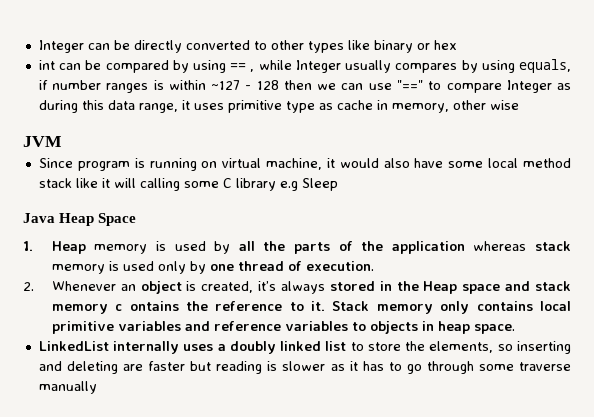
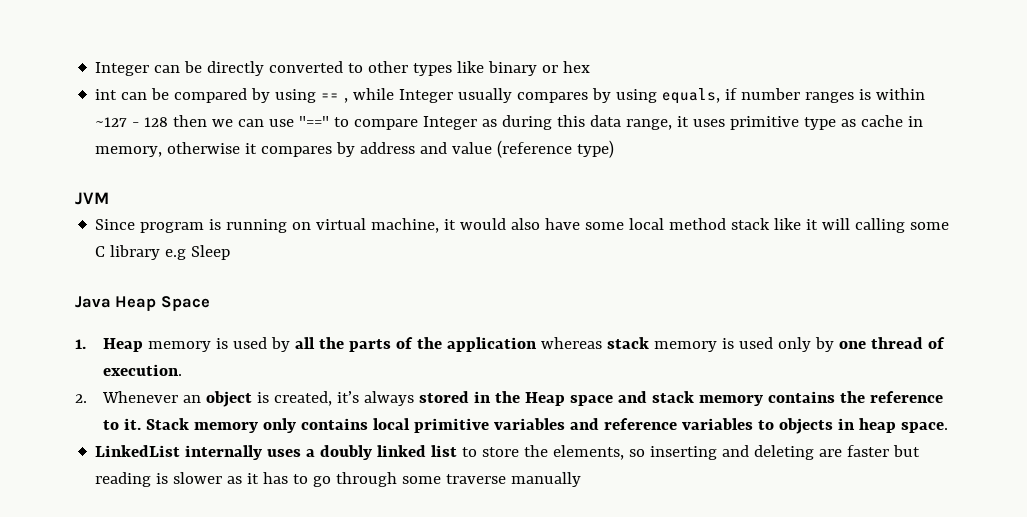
[452,100,519,110] other wise -> [167,140,615,158] otherwise it compares by address and value (reference type)
[115,301,179,311] c ontains -> [768,391,836,403] contains

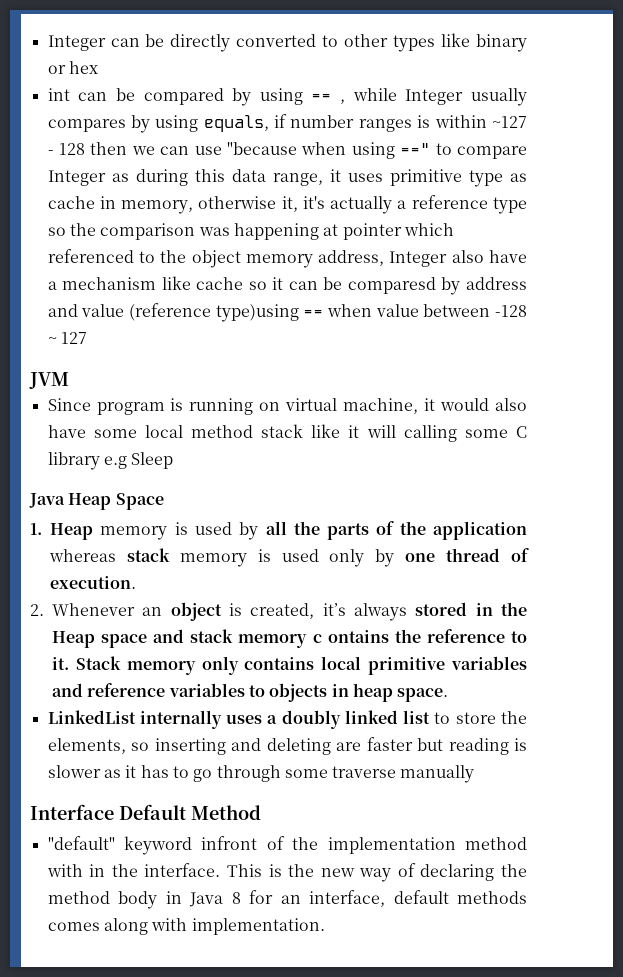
[299,116,330,127] "==" -> [227,142,431,159] "because when using =="
[245,143,333,157] it compares -> [281,195,527,214] [47,223,454,240] [47,249,527,268] [47,276,436,294] it, it's actually a reference type so the comparison was happening at pointer which referenced to the object memory address, Integer also have a mechanism like cache so it can be comparesd
[577,140,615,158] type) -> [215,304,527,322] [47,332,87,344] type)using == when value between -128 ~ 127
[768,391,836,403] contains -> [312,630,389,643] c ontains
(582, 479) none -> [30,804,261,820] [47,836,527,855] [46,863,527,882] [47,890,527,909] [47,918,325,935] // Interface Default Method // "default" keyword infront of the implementation method with in the interface. This is the new way of declaring the method body in Java 8 for an interface, default methods comes along with implementation.

